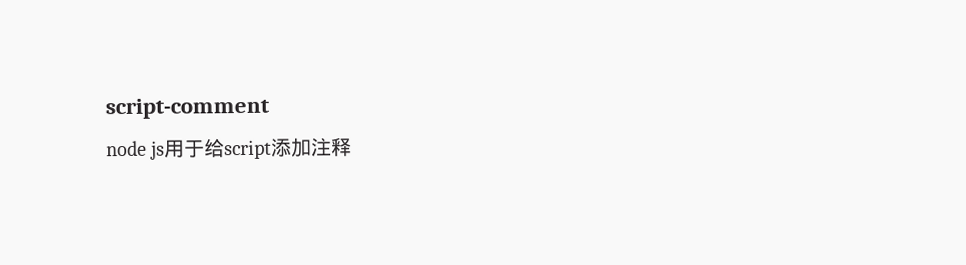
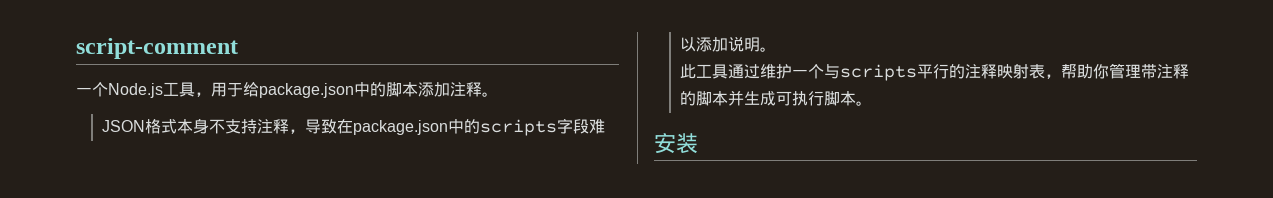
[106,137,353,160] node js用于给script添加注释 -> [76,81,498,98] [101,118,605,136] [679,36,776,52] [679,63,1189,81] [679,90,872,106] [654,133,698,154] 一个Node.js工具，用于给package.json中的脚本添加注释。 // JSON格式本身不支持注释，导致在package.json中的scripts字段难以添加说明。 // 此工具通过维护一个与scripts平行的注释映射表，帮助你管理带注释的脚本并生成可执行脚本。 // 安装

